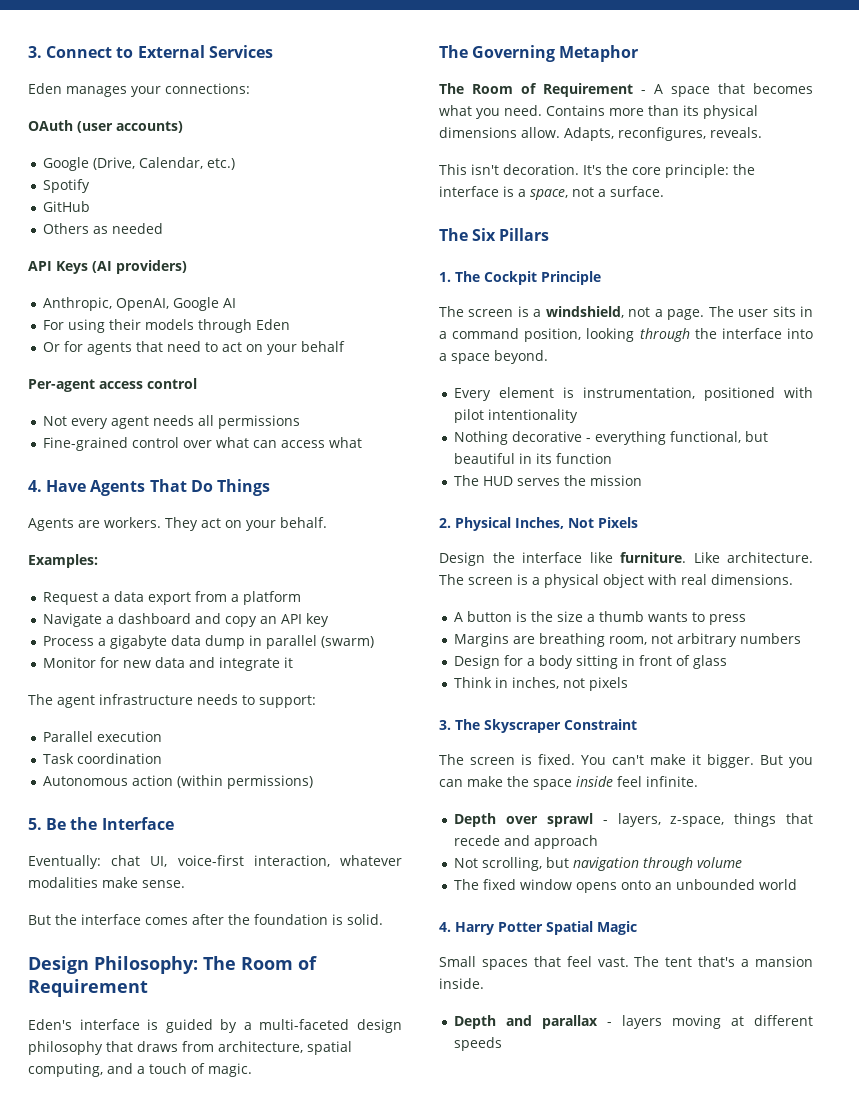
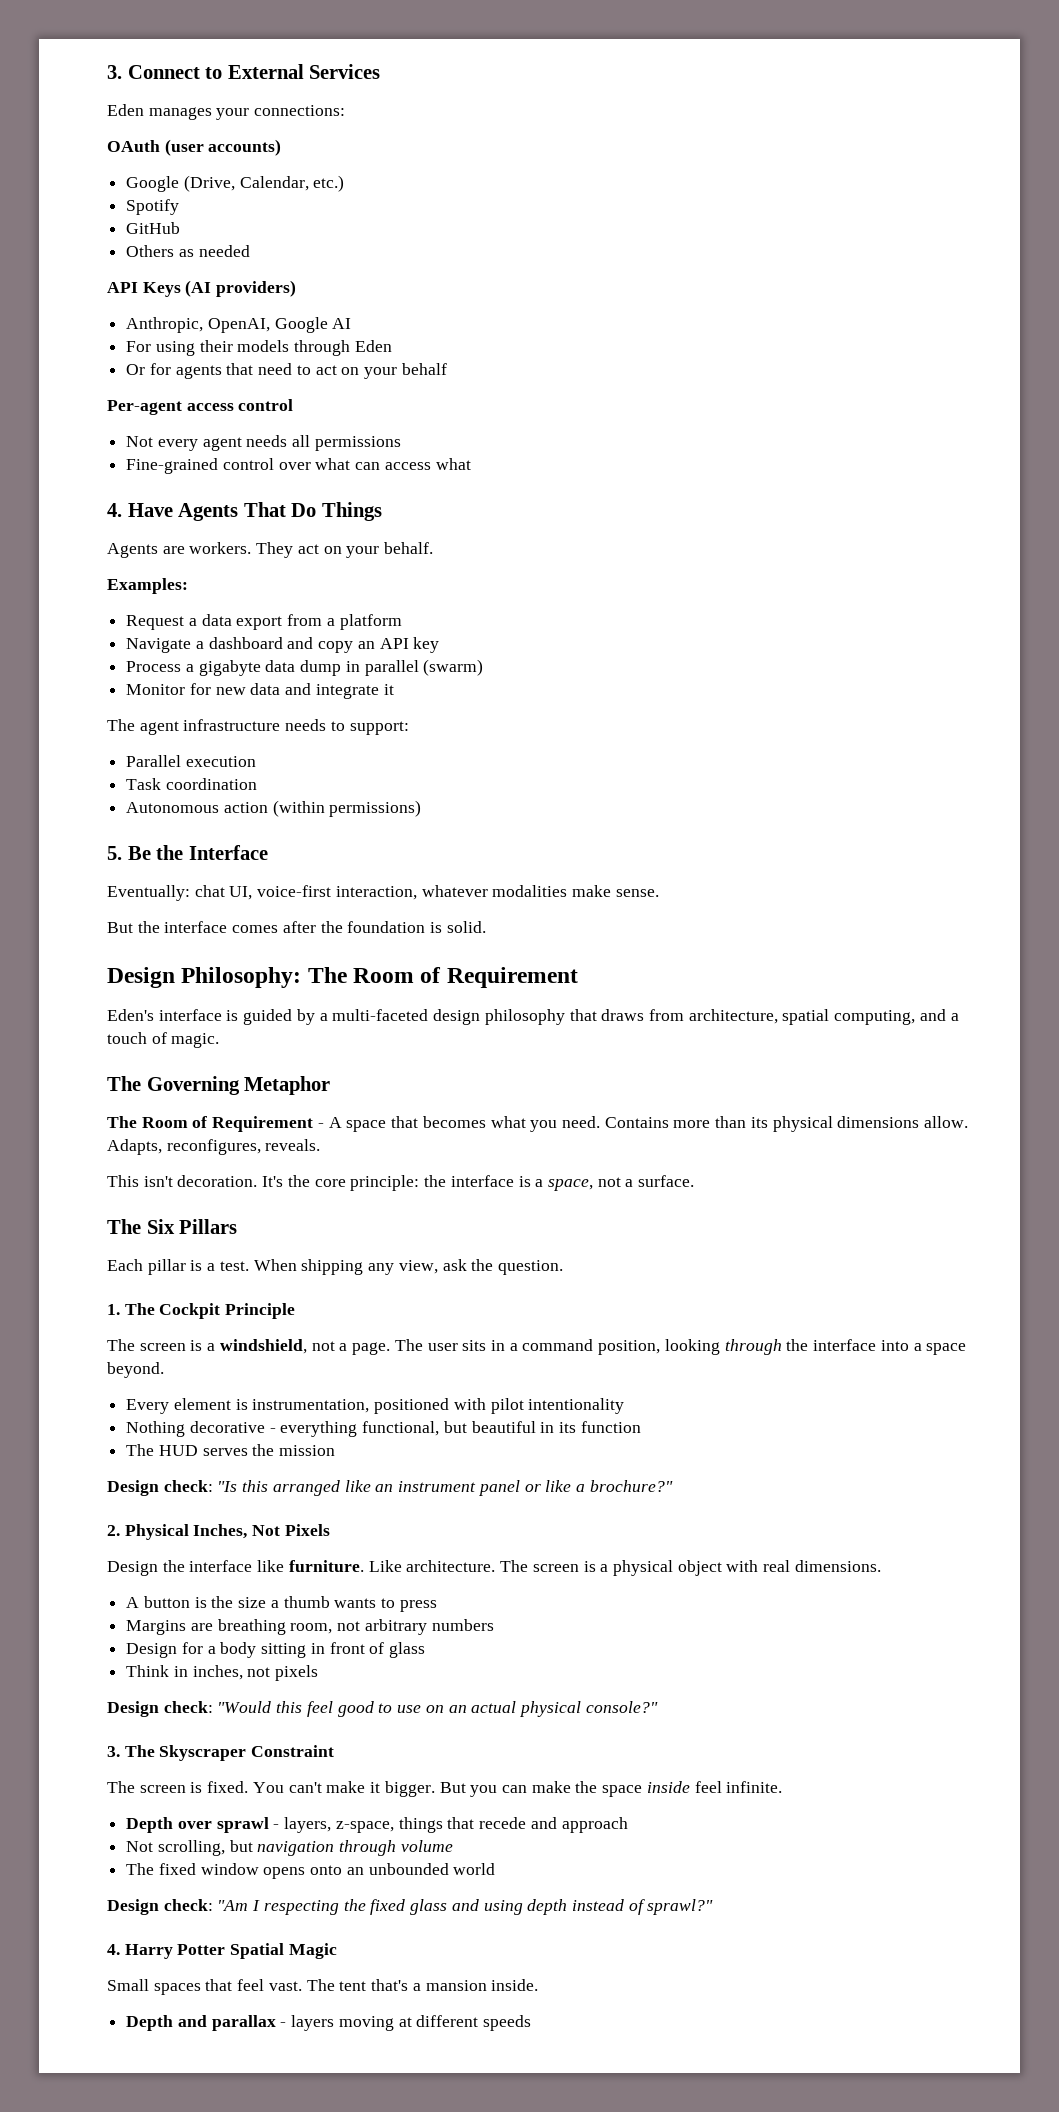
(550, 234) none -> [107,1259,563,1275] // Each pillar is a test. When shipping any view, ask the question.
(643, 480) none -> [107,1480,673,1496] // Design check: "Is this arranged like an instrument panel or like a brochure?"
(629, 684) none -> [107,1701,658,1717] // Design check: "Would this feel good to use on an actual physical console?"
(798, 884) none -> [107,1899,714,1915] // Design check: "Am I respecting the fixed glass and using depth instead of sprawl?"

